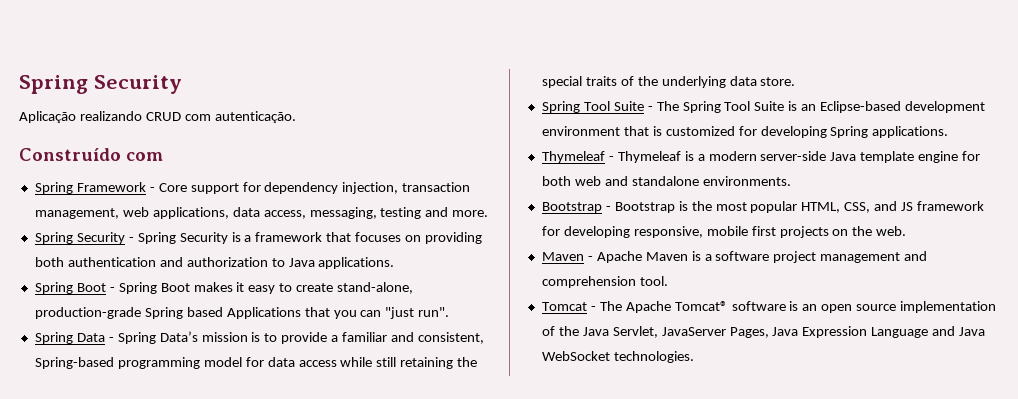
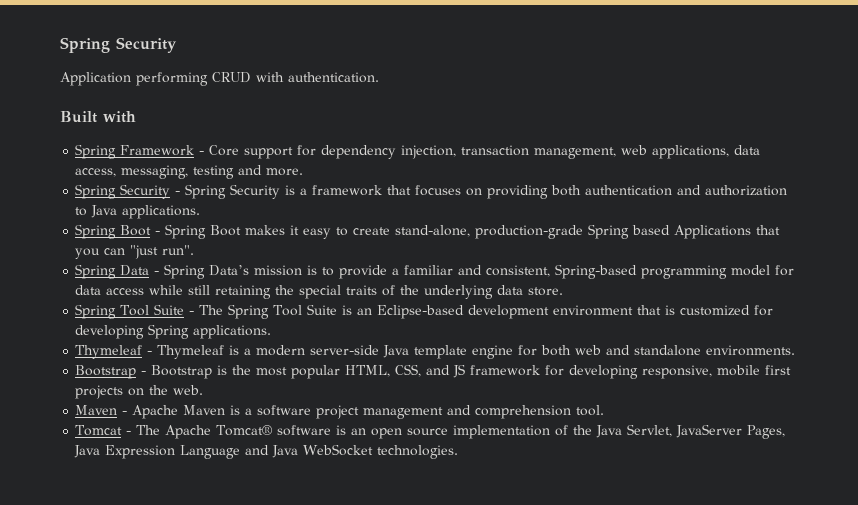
[19,111,296,123] [19,148,163,161] Aplicação realizando CRUD com autenticação. // Construído com -> [60,72,379,86] [60,111,136,123] Application performing CRUD with authentication. // Built with

